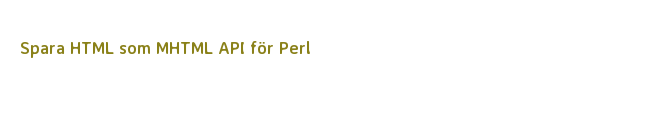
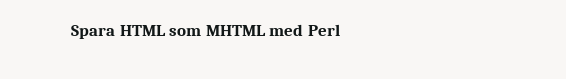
[218,41,274,54] API för -> [269,24,304,36] med

